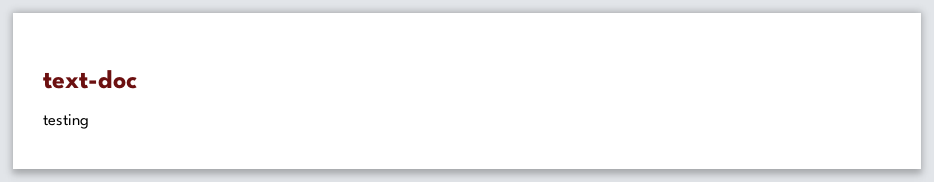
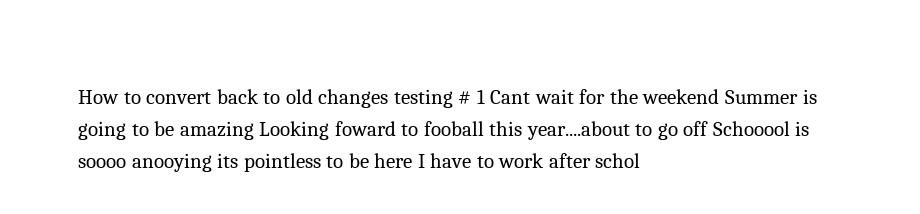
[43,70,137,89] [43,114,89,129] text-doc // testing -> [78,89,817,108] [78,121,810,140] [78,153,641,172] How to convert back to old changes testing # 1 Cant wait for the weekend Summer is going to be amazing Looking foward to fooball this year....about to go off Schooool is soooo anooying its pointless to be here I have to work after schol

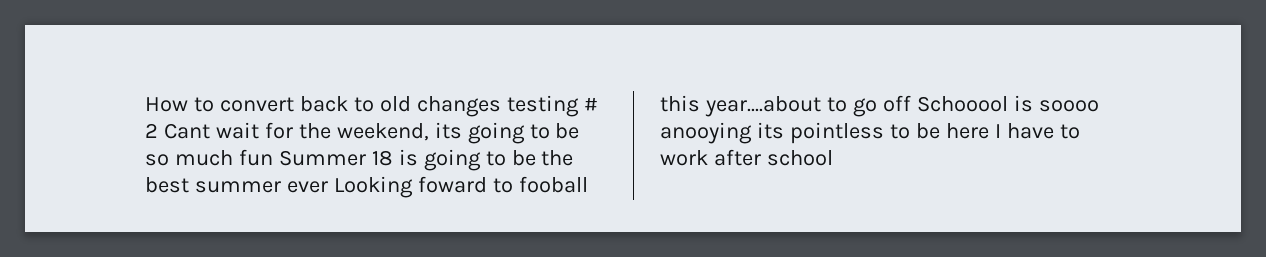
[476,89,485,104] 1 -> [145,123,158,138] 2
[642,89,817,104] [78,121,254,140] weekend Summer is going to be amazing -> [336,122,580,144] [145,149,574,171] [145,177,328,193] weekend, its going to be so much fun Summer 18 is going to be the best summer ever
[595,153,641,168] schol -> [766,150,833,166] school

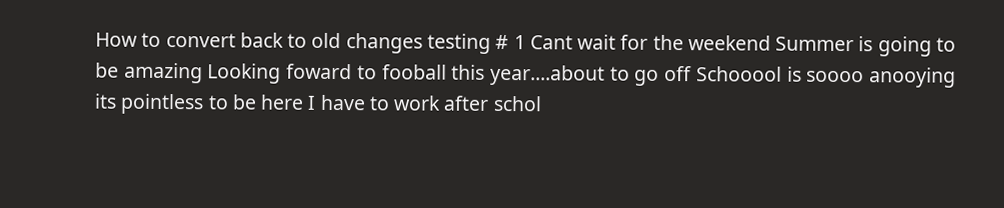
[145,123,158,138] 2 -> [513,35,526,50] 1
[336,122,580,144] [145,149,574,171] [145,177,328,193] weekend, its going to be so much fun Summer 18 is going to be the best summer ever -> [687,35,957,57] [95,62,203,84] weekend Summer is going to be amazing
[766,150,833,166] school -> [492,95,542,112] schol

